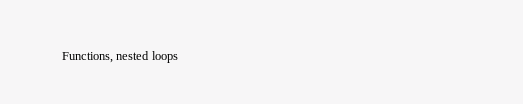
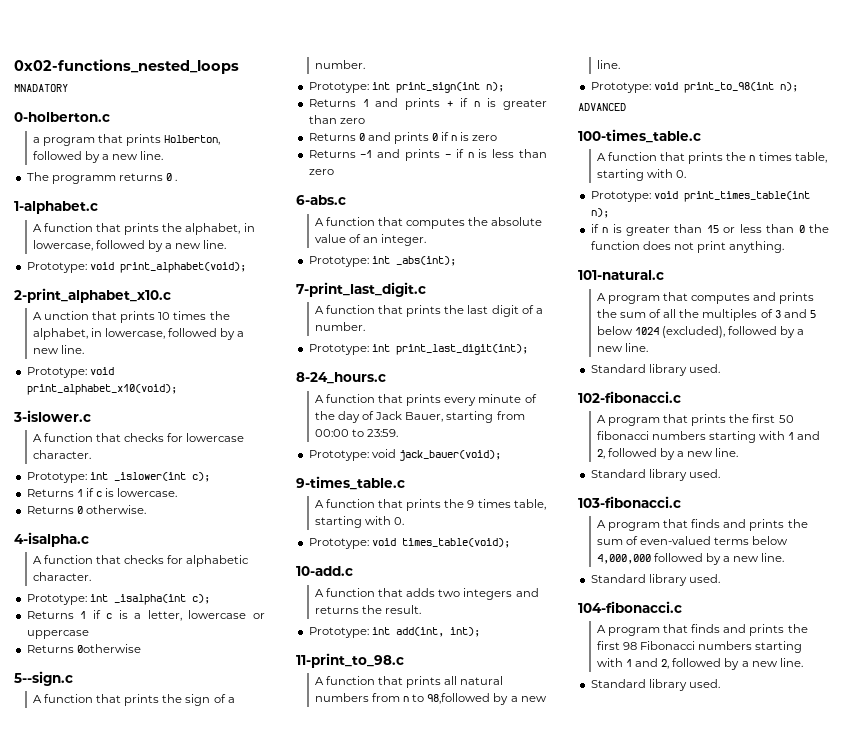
[62,51,178,63] Functions, nested loops -> [14,59,239,74] [14,84,68,92] [14,112,110,122] [32,134,221,146] [32,151,164,163] [26,172,178,184] [14,201,98,214] [32,223,255,235] [32,240,227,252] [26,262,246,273] [14,288,171,303] [32,311,230,323] [32,328,245,340] [32,345,85,354] [26,367,114,378] [26,384,177,395] [13,410,91,422] [32,433,245,442] [32,450,91,459] [26,472,210,483] [26,488,178,497] [26,505,146,514] [14,532,89,547] [32,555,250,567] [32,572,91,581] [26,594,210,605] [26,610,265,621] [26,630,89,639] [26,644,141,653] [14,671,73,686] [32,694,235,706] [314,60,365,69] [308,82,504,93] [308,98,547,110] [308,115,365,124] [308,132,498,144] [308,149,547,161] [308,169,334,175] [296,195,346,205] [314,217,543,229] [314,234,427,246] [308,256,456,267] [296,282,426,297] [314,305,543,317] [314,322,365,331] [308,344,528,355] [296,372,386,384] [314,394,537,406] [314,411,525,423] [314,429,399,437] [308,449,501,461] [296,476,405,490] [314,499,546,511] [314,516,405,528] [308,538,510,549] [296,566,353,576] [314,588,539,600] [314,605,422,614] [308,627,480,638] [296,653,404,668] [314,676,504,688] [314,693,547,705] [596,60,620,69] [590,82,798,93] [578,103,626,111] [578,129,701,143] [596,152,827,164] [596,169,687,181] [590,191,810,202] [590,208,609,218] [590,224,829,236] [590,241,785,253] [578,270,664,280] [596,292,815,304] [596,309,816,321] [596,326,805,338] [596,343,649,352] [590,364,720,376] [578,391,681,403] [596,414,794,426] [596,431,821,443] [596,448,739,460] [590,469,720,481] [578,496,681,508] [596,519,808,531] [596,536,789,545] [596,553,785,565] [590,574,720,586] [578,601,682,613] [596,624,808,636] [596,641,803,653] [596,658,803,670] [590,679,720,691] 0x02-functions_nested_loops // MNADATORY // 0-holberton.c // a program that prints Holberton, followed by a new line. // The programm returns 0 . // 1-alphabet.c // A function that prints the alphabet, in lowercase, followed by a new line. // Prototype: void print_alphabet(void); // 2-print_alphabet_x10.c // A unction that prints 10 times the alphabet, in lowercase, followed by a new line. // Prototype: void print_alphabet_x10(void); // 3-islower.c // A function that checks for lowercase character. // Prototype: int _islower(int c); // Returns 1 if c is lowercase. // Returns 0 otherwise. // 4-isalpha.c // A function that checks for alphabetic character. // Prototype: int _isalpha(int c); // Returns 1 if c is a letter, lowercase or uppercase // Returns 0otherwise // 5--sign.c // A function that prints the sign of a number. // Prototype: int print_sign(int n); // Returns 1 and prints + if n is greater than zero // Returns 0 and prints 0 if n is zero // Returns -1 and prints - if n is less than zero // 6-abs.c // A function that computes the absolute value of an integer. // Prototype: int _abs(int); // 7-print_last_digit.c // A function that prints the last digit of a number. // Prototype: int print_last_digit(int); // 8-24_hours.c // A function that prints every minute of the day of Jack Bauer, starting from 00:00 to 23:59. // Prototype: void jack_bauer(void); // 9-times_table.c // A function that prints the 9 times table, starting with 0. // Prototype: void times_table(void); // 10-add.c // A function that adds two integers and returns the result. // Prototype: int add(int, int); // 11-print_to_98.c // A function that prints all natural numbers from n to 98,followed by a new line. // Prototype: void print_to_98(int n); // ADVANCED // 100-times_table.c // A function that prints the n times table, starting with 0. // Prototype: void print_times_table(int n); // if n is greater than 15 or less than 0 the function does not print anything. // 101-natural.c // A program that computes and prints the sum of all the multiples of 3 and 5 below 1024 (excluded), followed by a new line. // Standard library used. // 102-fibonacci.c // A program that prints the first 50 fibonacci numbers starting with 1 and 2, followed by a new line. // Standard library used. // 103-fibonacci.c // A program that finds and prints the sum of even-valued terms below 4,000,000 followed by a new line. // Standard library used. // 104-fibonacci.c // A program that finds and prints the first 98 Fibonacci numbers starting with 1 and 2, followed by a new line. // Standard library used.

